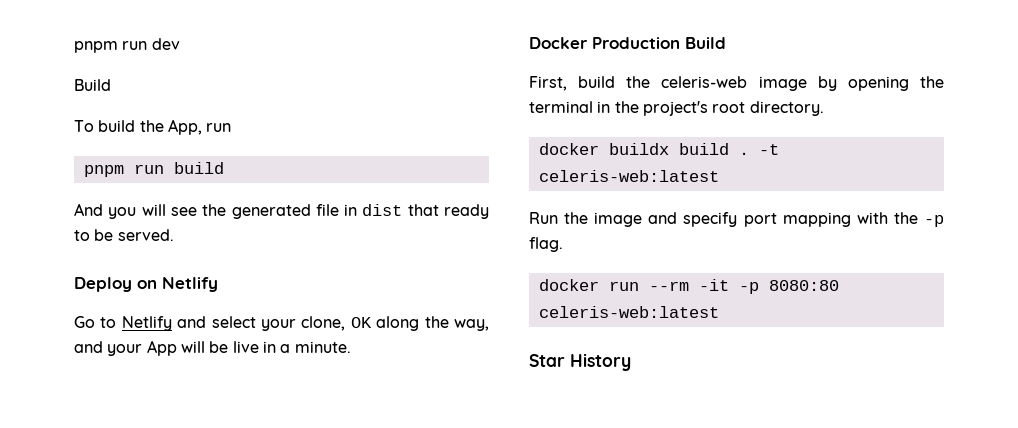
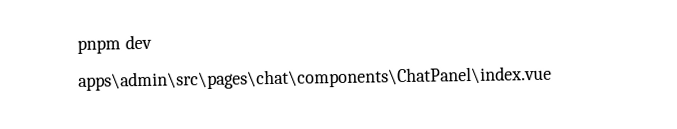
[74,41,148,53] pnpm run -> [77,39,121,54] pnpm
[74,79,111,91] [74,119,232,135] [83,162,224,177] [74,203,490,219] [74,229,174,241] [74,277,218,292] [74,316,489,331] [74,340,351,356] [529,37,726,49] [529,76,944,91] [529,101,824,116] [538,143,779,155] [538,170,719,182] [529,212,944,227] [529,237,563,252] [538,279,839,294] [538,306,719,318] [529,353,631,371] Build // To build the App, run // pnpm run build // And you will see the generated file in dist that ready to be served. // Deploy on Netlify // Go to Netlify and select your clone, OK along the way, and your App will be live in a minute. // Docker Production Build // First, build the celeris-web image by opening the terminal in the project's root directory. // docker buildx build . -t celeris-web:latest // Run the image and specify port mapping with the -p flag. // docker run --rm -it -p 8080:80 celeris-web:latest // Star History -> [78,65,552,91] apps\admin\src\pages\chat\components\ChatPanel\index.vue

